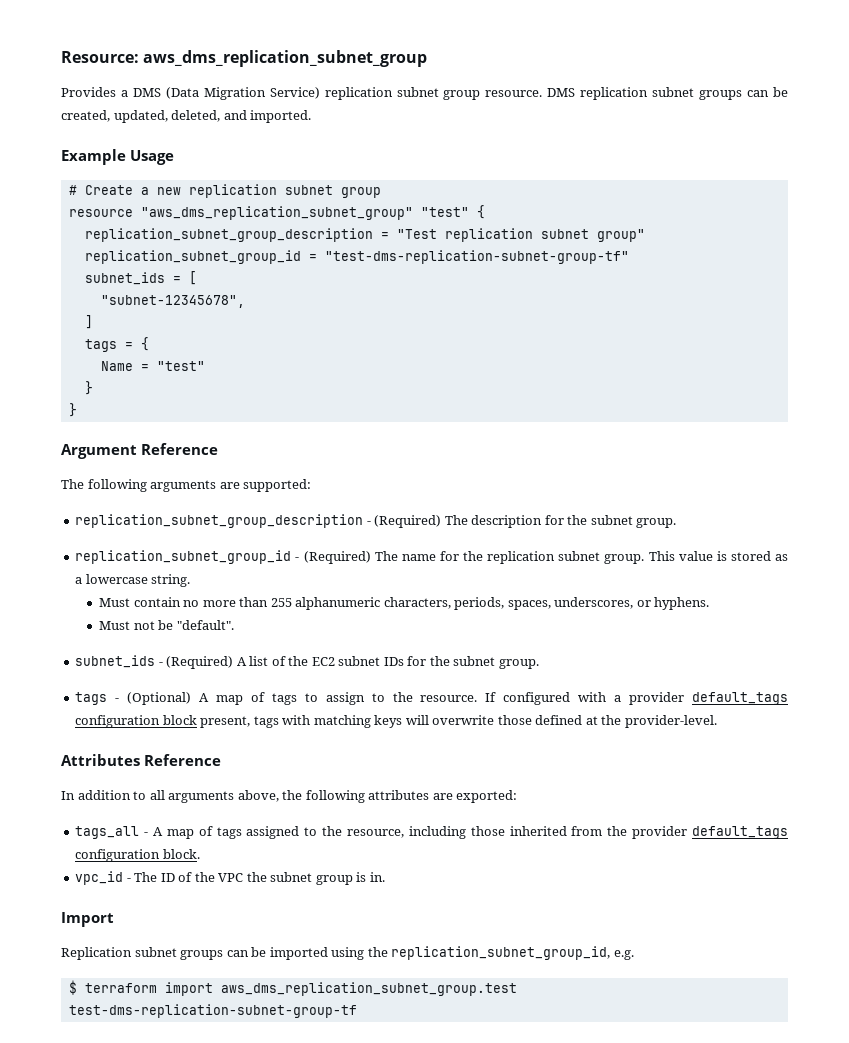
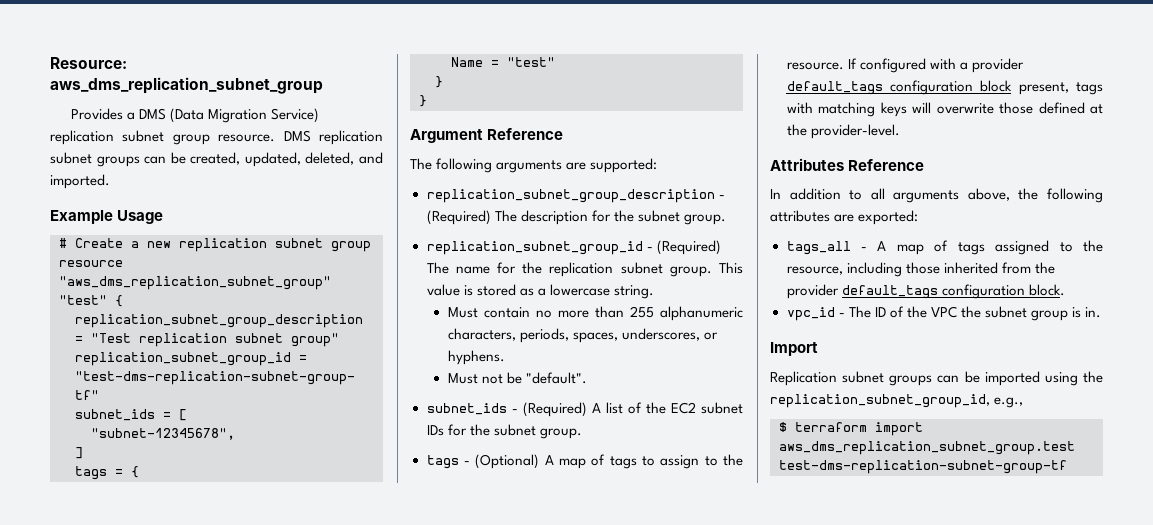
[613,950,634,960] e.g. -> [994,397,1024,408] e.g.,

